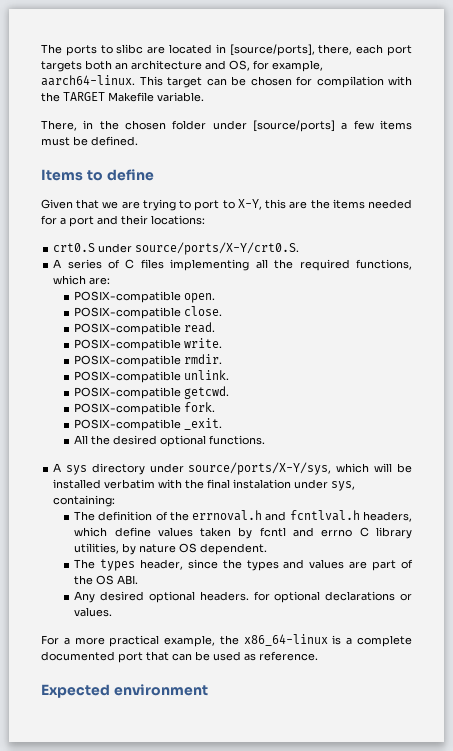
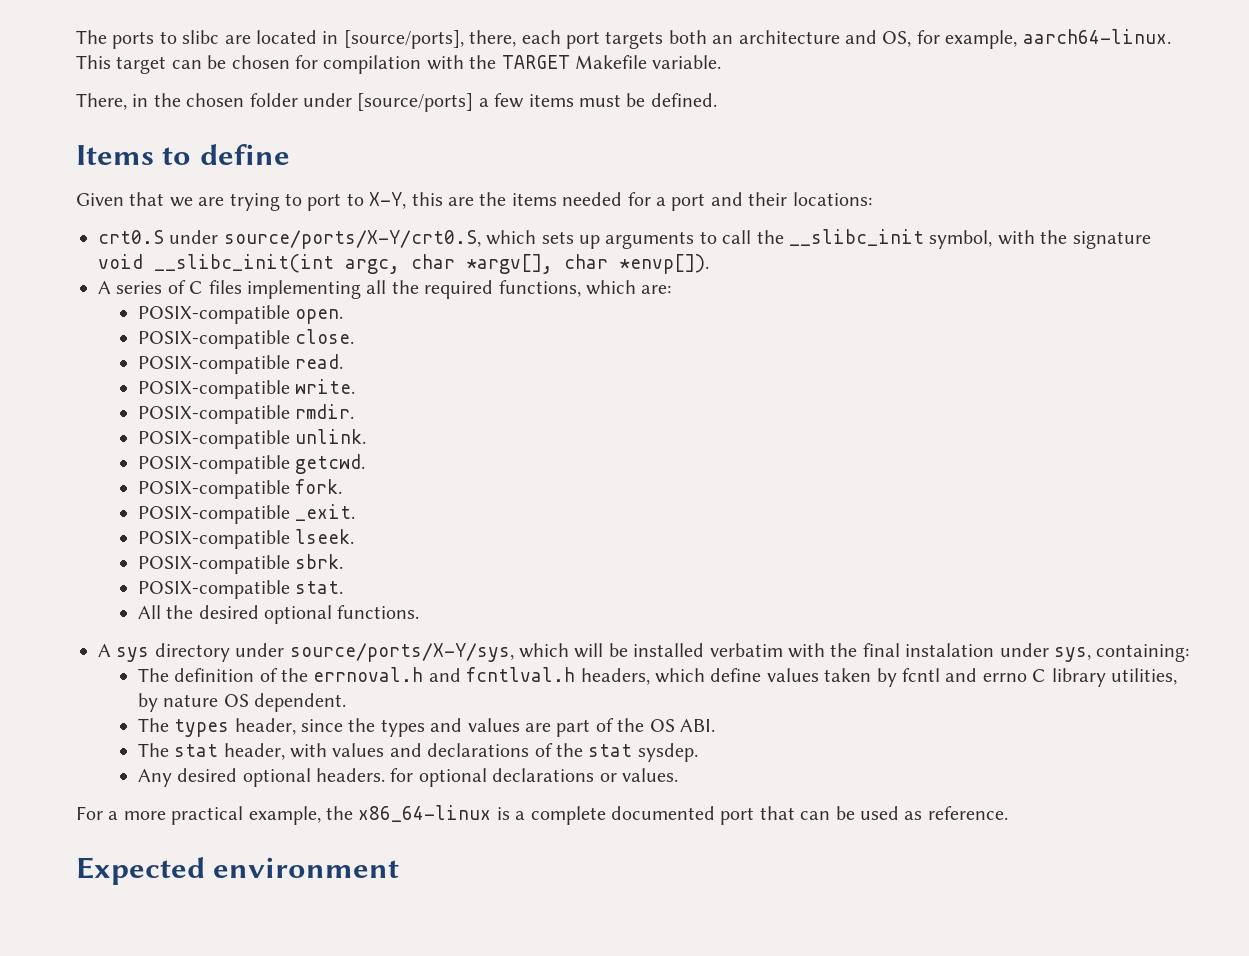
[135,242,300,255] source/ports/X-Y/crt0.S. -> [223,229,1151,249] [98,254,709,274] source/ports/X-Y/crt0.S, which sets up arguments to call the __slibc_init symbol, with the signature void __slibc_init(int argc, char *argv[], char *envp[]).
(223, 424) none -> [137,529,355,549] [137,554,344,574] [137,580,344,599] // POSIX-compatible lseek. // POSIX-compatible sbrk. // POSIX-compatible stat.
(139, 580) none -> [137,743,698,762] // The stat header, with values and declarations of the stat sysdep.

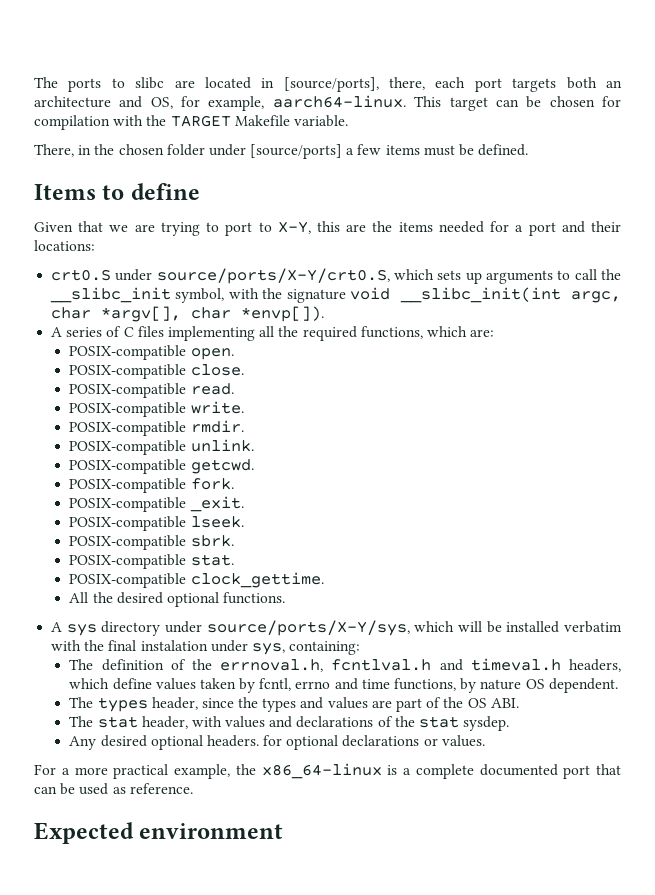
(344, 587) none -> [69,572,324,588] // POSIX-compatible clock_gettime.
[313,667,576,682] errnoval.h and fcntlval.h -> [220,658,561,672] errnoval.h, fcntlval.h and timeval.h
[902,668,1178,687] fcntl and errno C library utilities, -> [259,678,456,691] fcntl, errno and time functions,

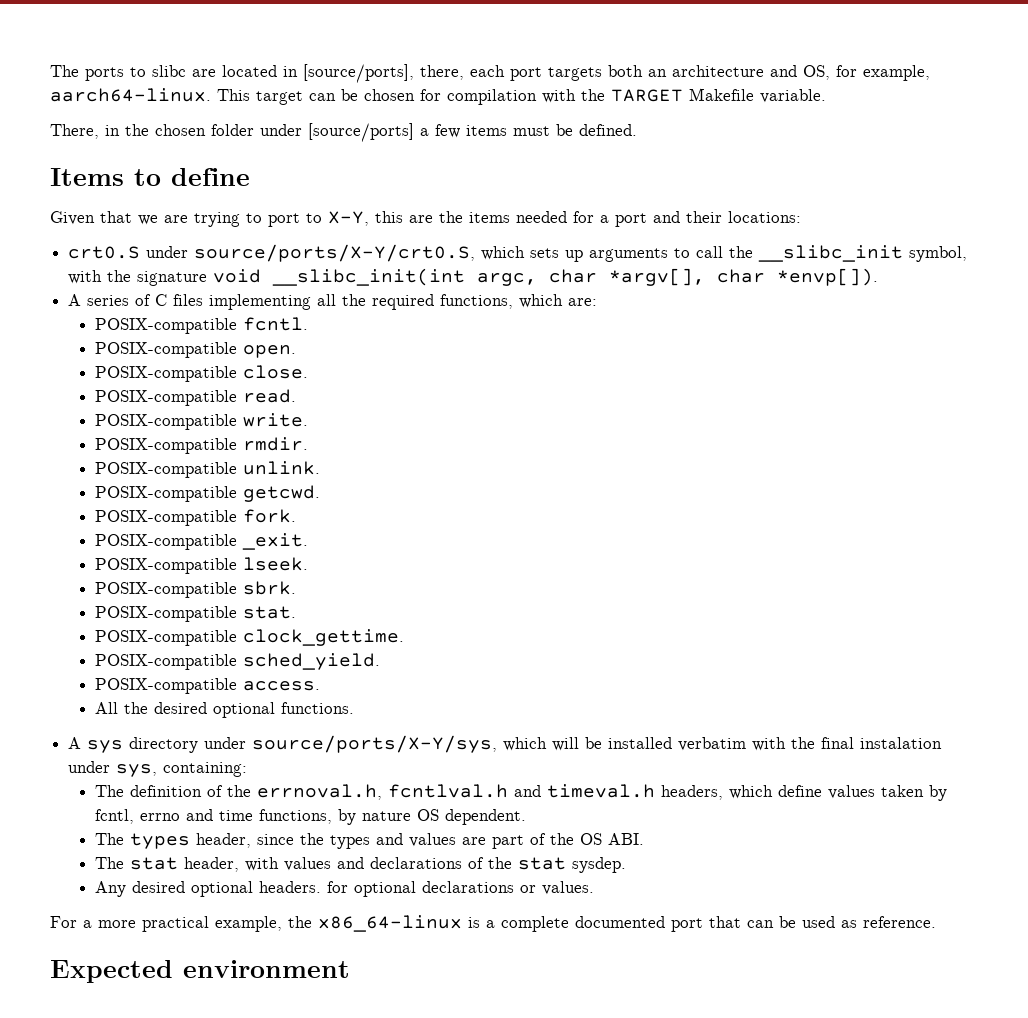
(495, 333) none -> [94,317,308,334] // POSIX-compatible fcntl.
(324, 580) none -> [94,653,380,670] [94,678,320,694] // POSIX-compatible sched_yield. // POSIX-compatible access.

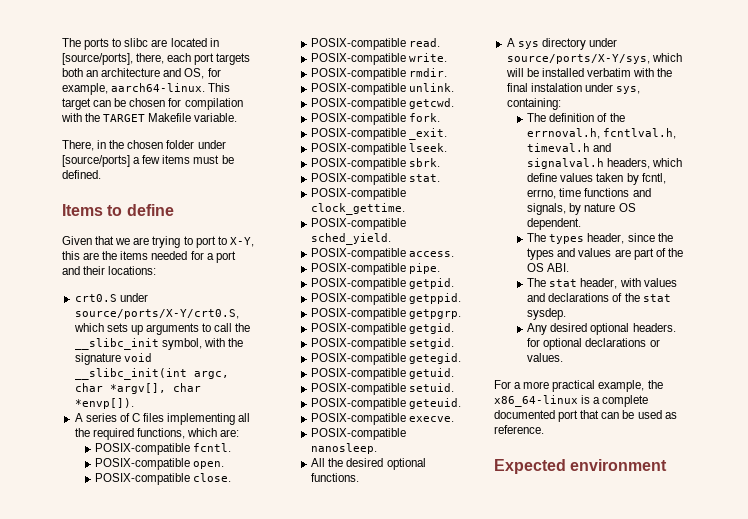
(320, 686) none -> [311,263,441,275] [311,278,455,290] [311,293,462,305] [311,308,462,320] [311,323,455,335] [311,338,455,350] [311,353,462,365] [311,368,455,380] [311,383,455,395] [311,398,462,410] [311,413,455,425] [311,428,407,440] [311,443,378,454] // POSIX-compatible pipe. // POSIX-compatible getpid. // POSIX-compatible getppid. // POSIX-compatible getpgrp. // POSIX-compatible getgid. // POSIX-compatible setgid. // POSIX-compatible getegid. // POSIX-compatible getuid. // POSIX-compatible setuid. // POSIX-compatible geteuid. // POSIX-compatible execve. // POSIX-compatible nanosleep.
[387,784,655,798] fcntlval.h and timeval.h -> [603,128,677,139] [527,143,612,152] [527,158,605,169] fcntlval.h, timeval.h and signalval.h
[139,809,332,824] errno and time functions, -> [527,188,651,199] [527,203,567,215] errno, time functions and signals,

